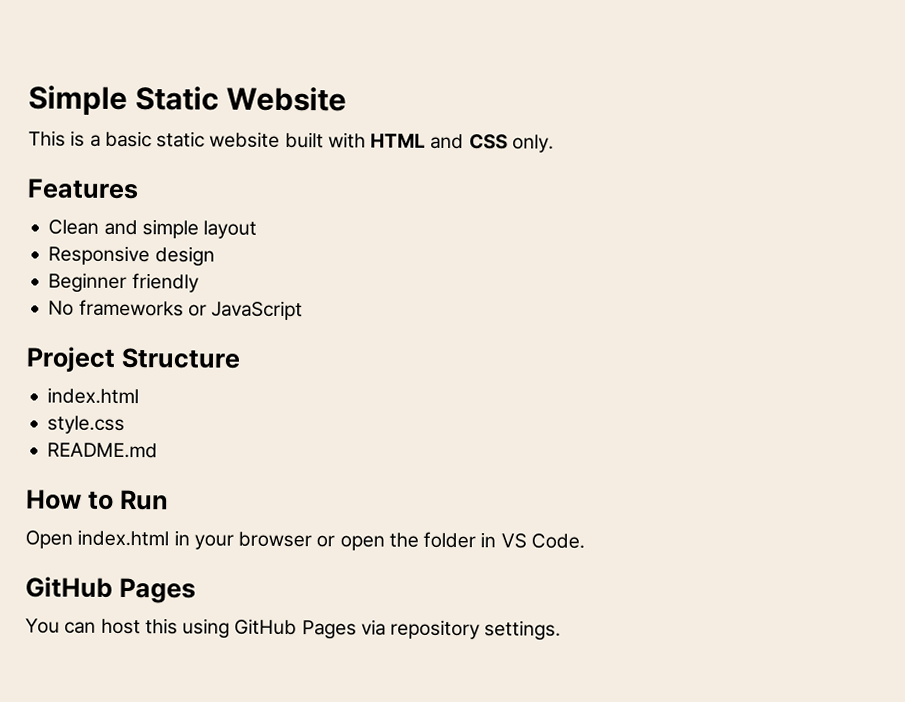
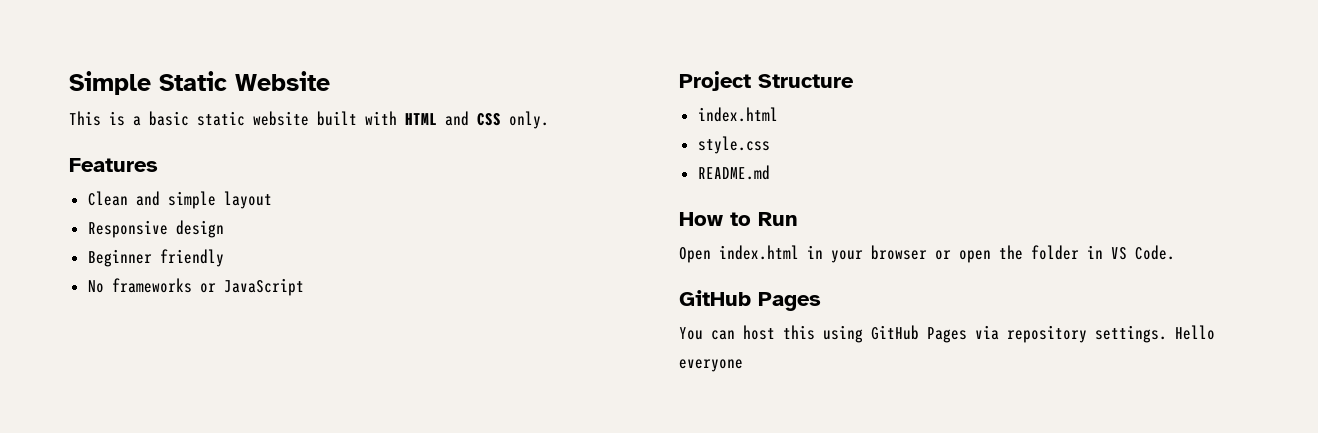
(562, 630) none -> [1175,325,1215,340] [679,359,743,372] Hello everyone

